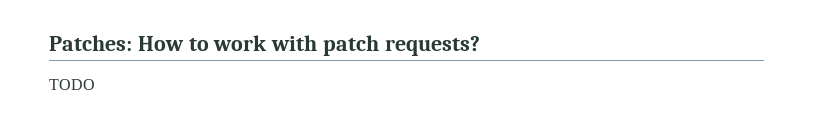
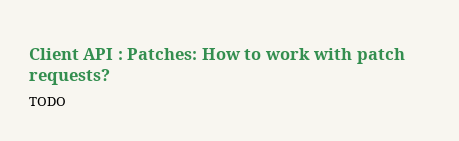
(49, 43) none -> [29,48,123,60] Client API :

